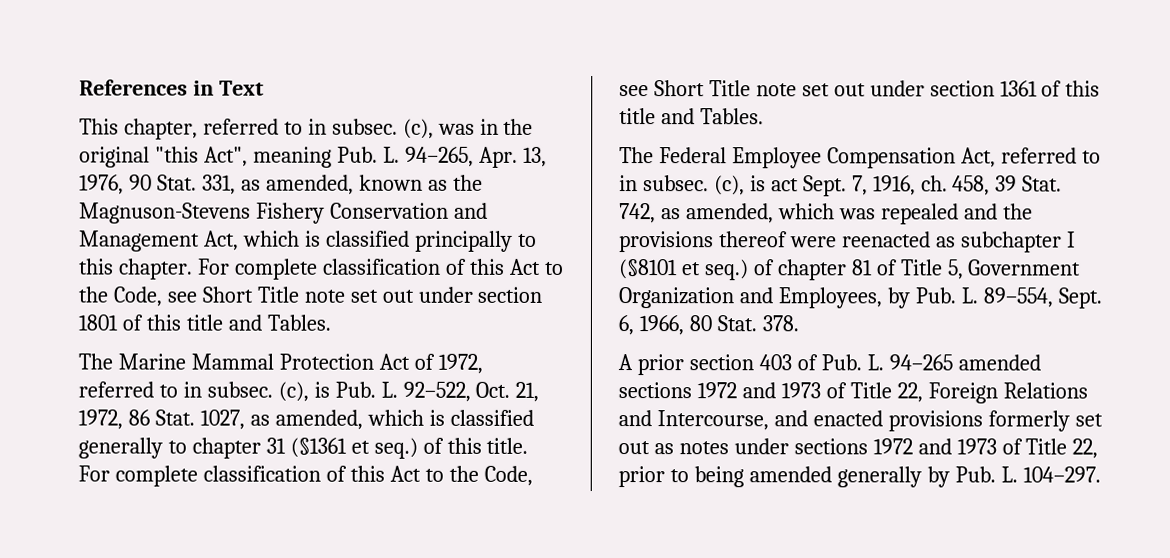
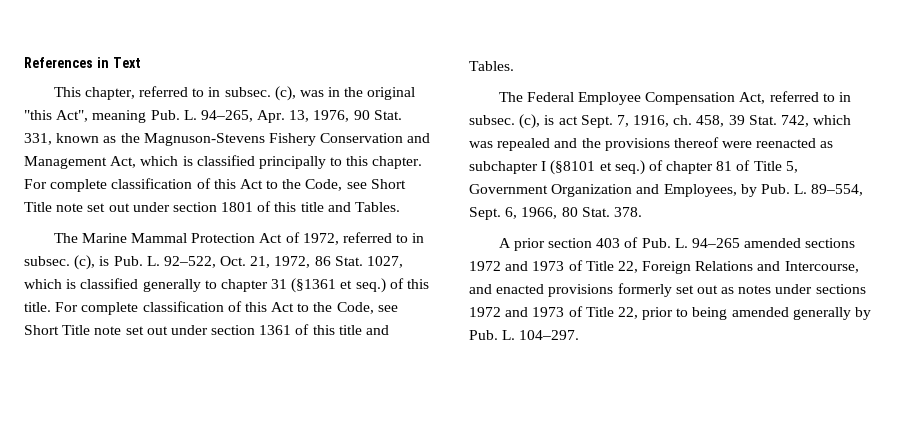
[240,174,354,195] as amended, -> (52, 139) none
[249,409,363,430] as amended, -> (404, 262) none
[660,203,774,224] as amended, -> (810, 121) none

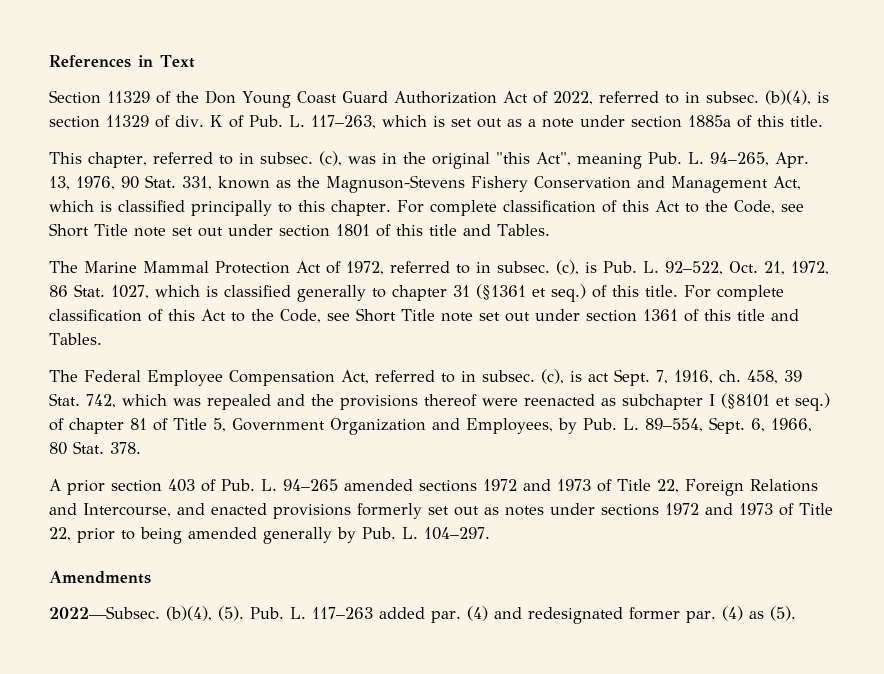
(141, 62) none -> [49,90,829,108] [49,115,823,129] // Section 11329 of the Don Young Coast Guard Authorization Act of 2022, referred to in subsec. (b)(4), is section 11329 of div. K of Pub. L. 117–263, which is set out as a note under section 1885a of this title.
(580, 335) none -> [49,571,151,584] [49,606,796,624] // Amendments // 2022—Subsec. (b)(4), (5). Pub. L. 117–263 added par. (4) and redesignated former par. (4) as (5).

